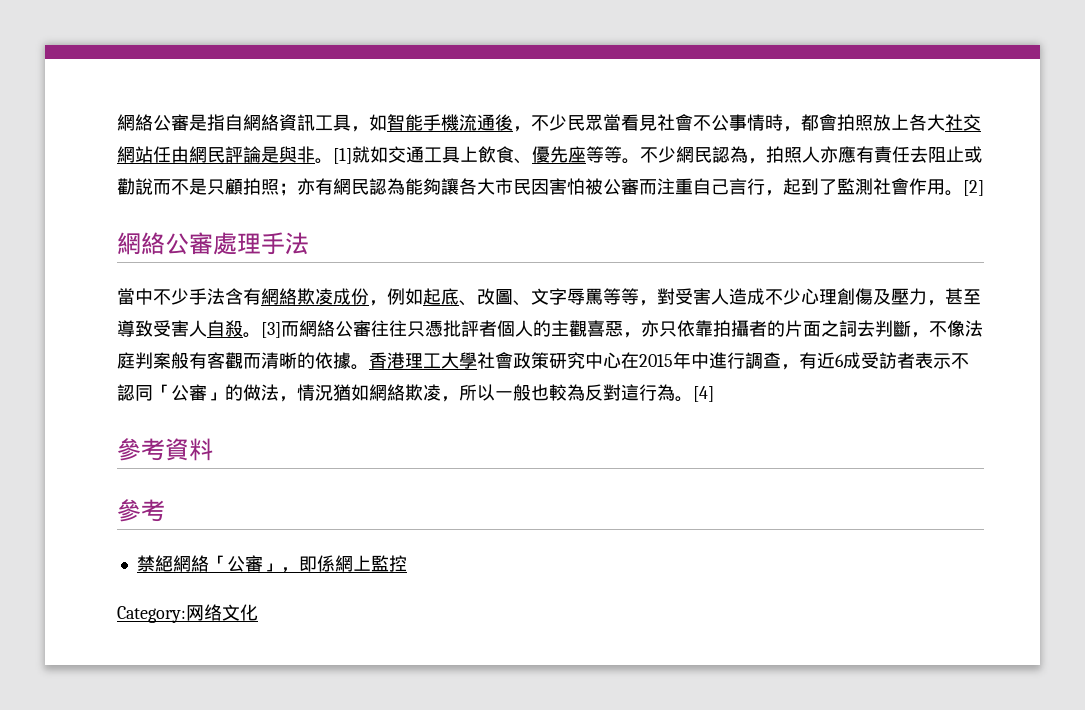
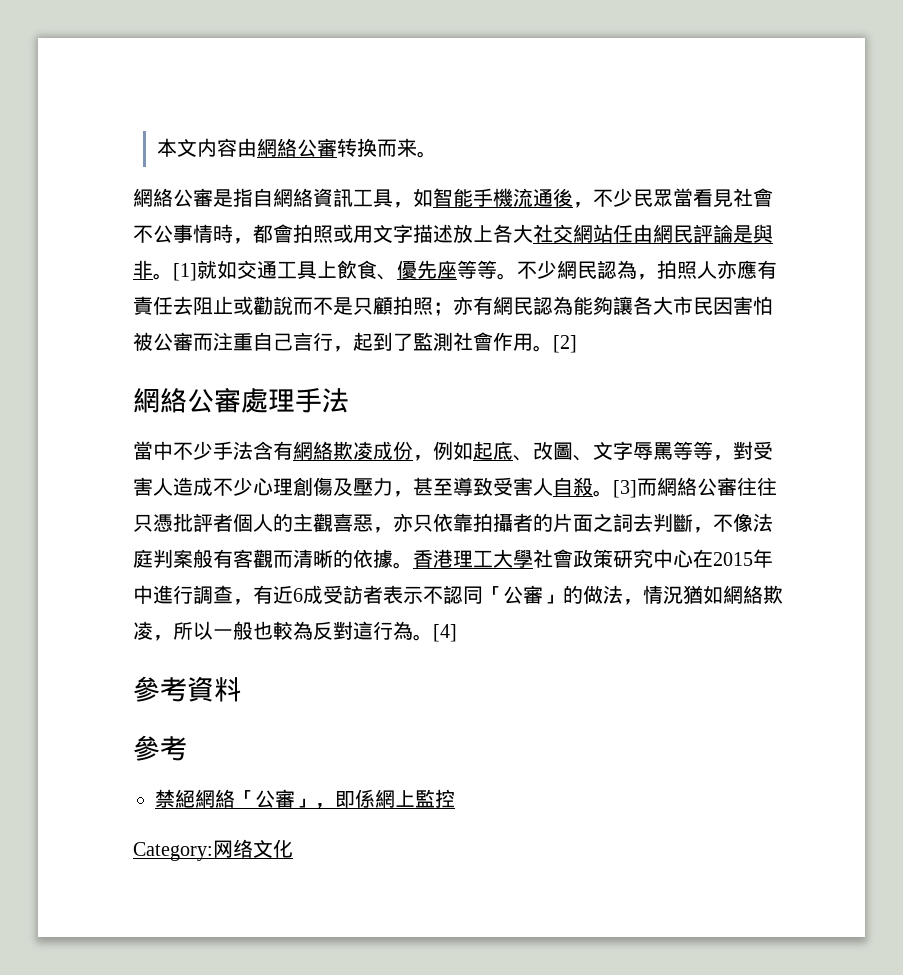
(117, 122) none -> [156,138,437,158] 本文内容由網絡公審转换而来。 //
(873, 123) none -> [333,224,453,243] 或用文字描述

